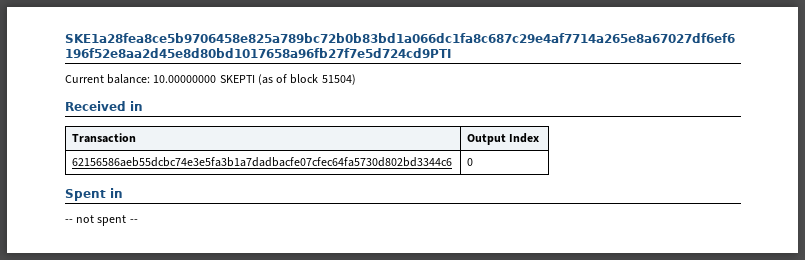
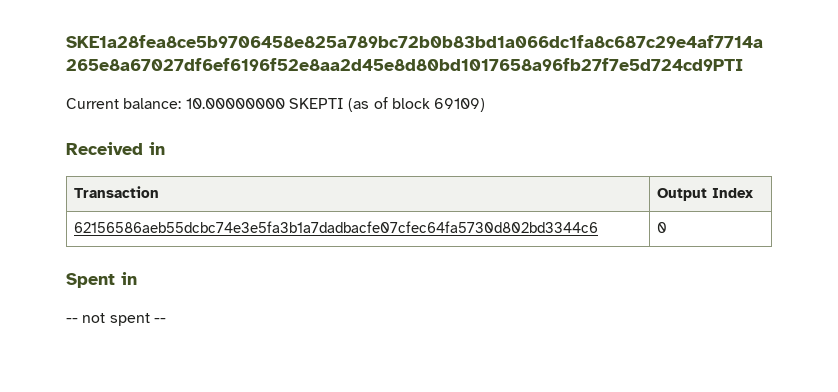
[321,74,356,85] 51504) -> [434,98,486,112] 69109)

